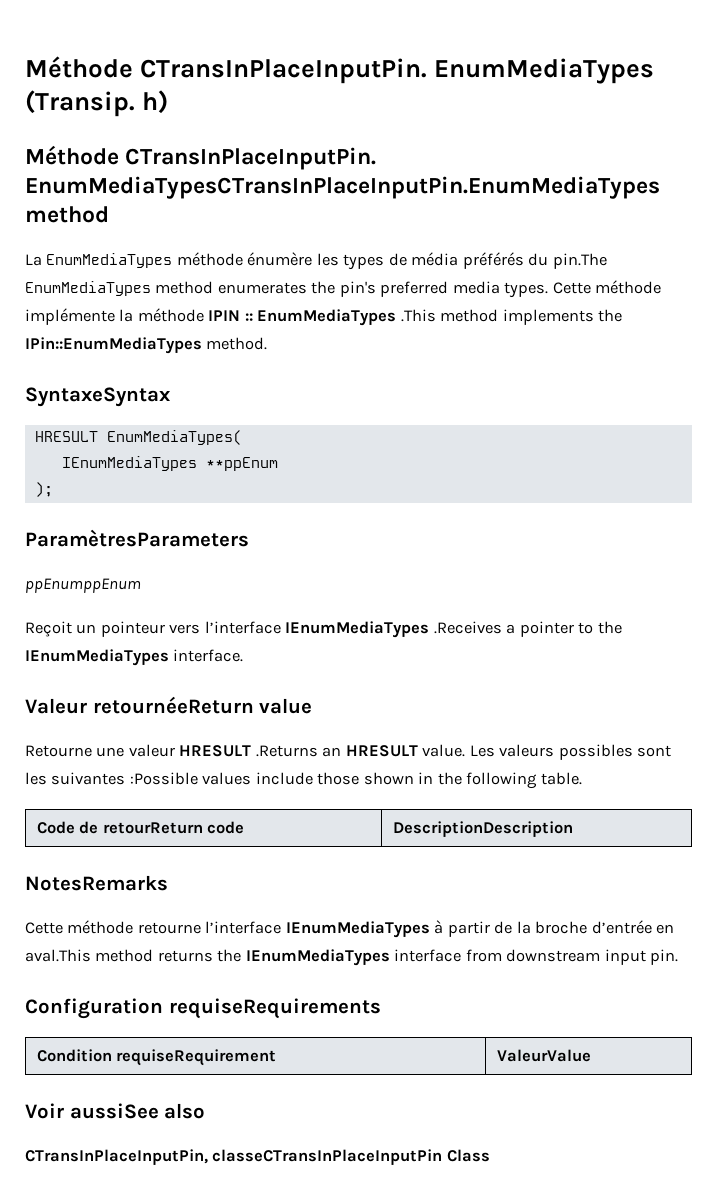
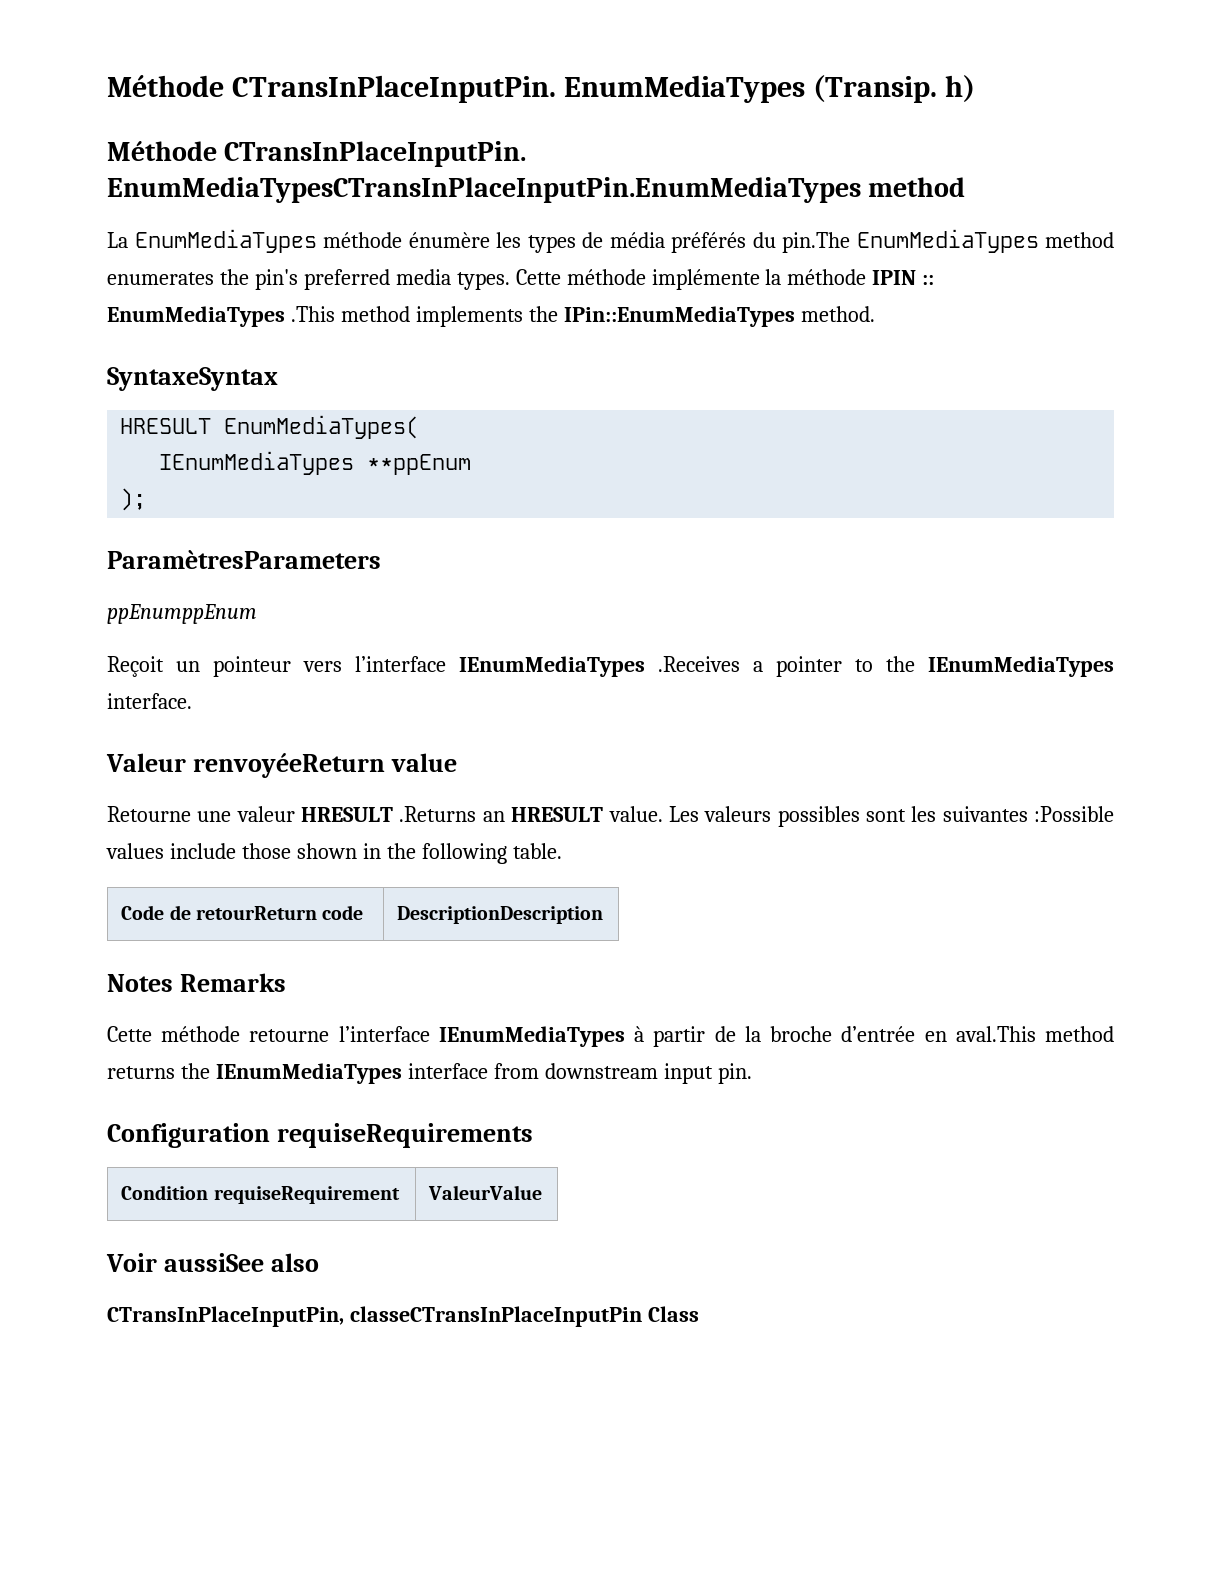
[92,696,254,714] retournéeReturn -> [192,753,385,778] renvoyéeReturn
[25,875,168,891] NotesRemarks -> [107,973,286,992] Notes Remarks

